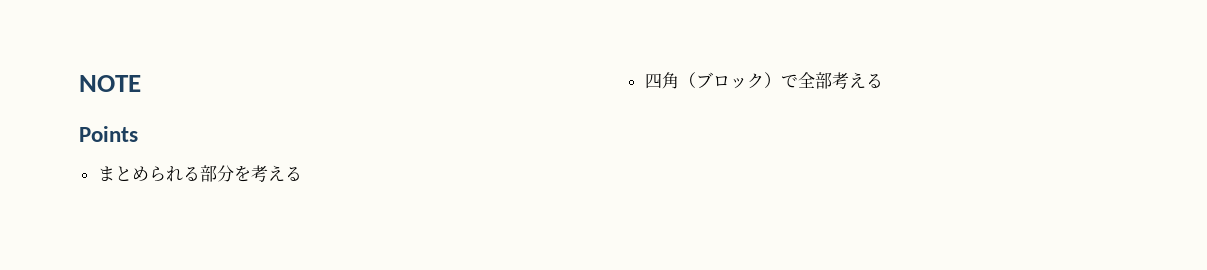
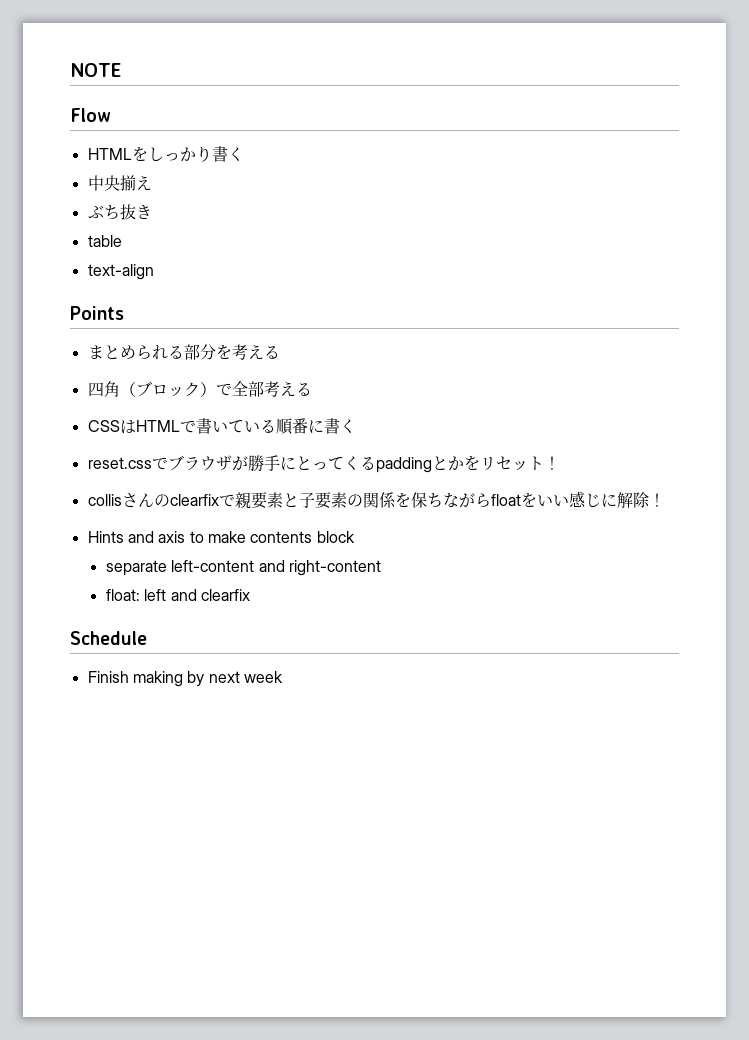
(141, 83) none -> [70,108,111,122] [87,146,244,162] [87,175,152,191] [87,204,152,220] [87,235,122,247] [87,264,154,280] // Flow // HTMLをしっかり書く // 中央揃え // ぶち抜き // table // text-align
(883, 80) none -> [87,418,356,435] [87,455,560,473] [87,491,665,509] [87,531,355,543] [105,560,381,576] [105,589,250,601] [70,631,147,645] [87,671,283,687] // CSSはHTMLで書いている順番に書く // reset.cssでブラウザが勝手にとってくるpaddingとかをリセット！ // collisさんのclearfixで親要素と子要素の関係を保ちながらfloatをいい感じに解除！ // Hints and axis to make contents block // separate left-content and right-content // float: left and clearfix // Schedule // Finish making by next week

